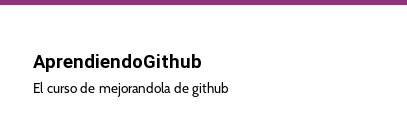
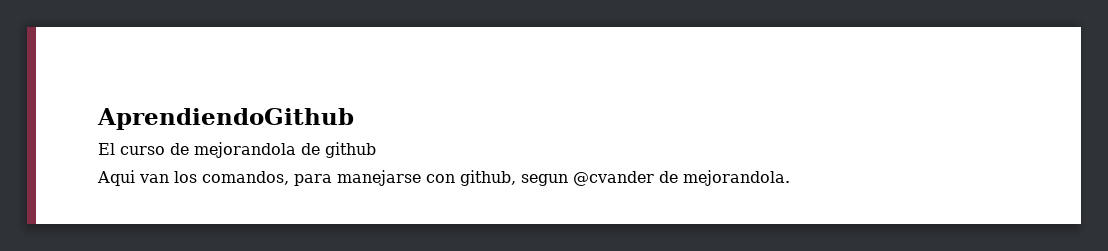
(230, 89) none -> [97,170,790,186] // Aqui van los comandos, para manejarse con github, segun @cvander de mejorandola.

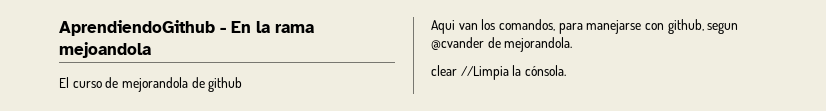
(354, 119) none -> [220,21,314,33] [59,42,151,58] - En la rama mejoandola
(790, 178) none -> [431,65,566,80] // clear //Limpia la cónsola.

